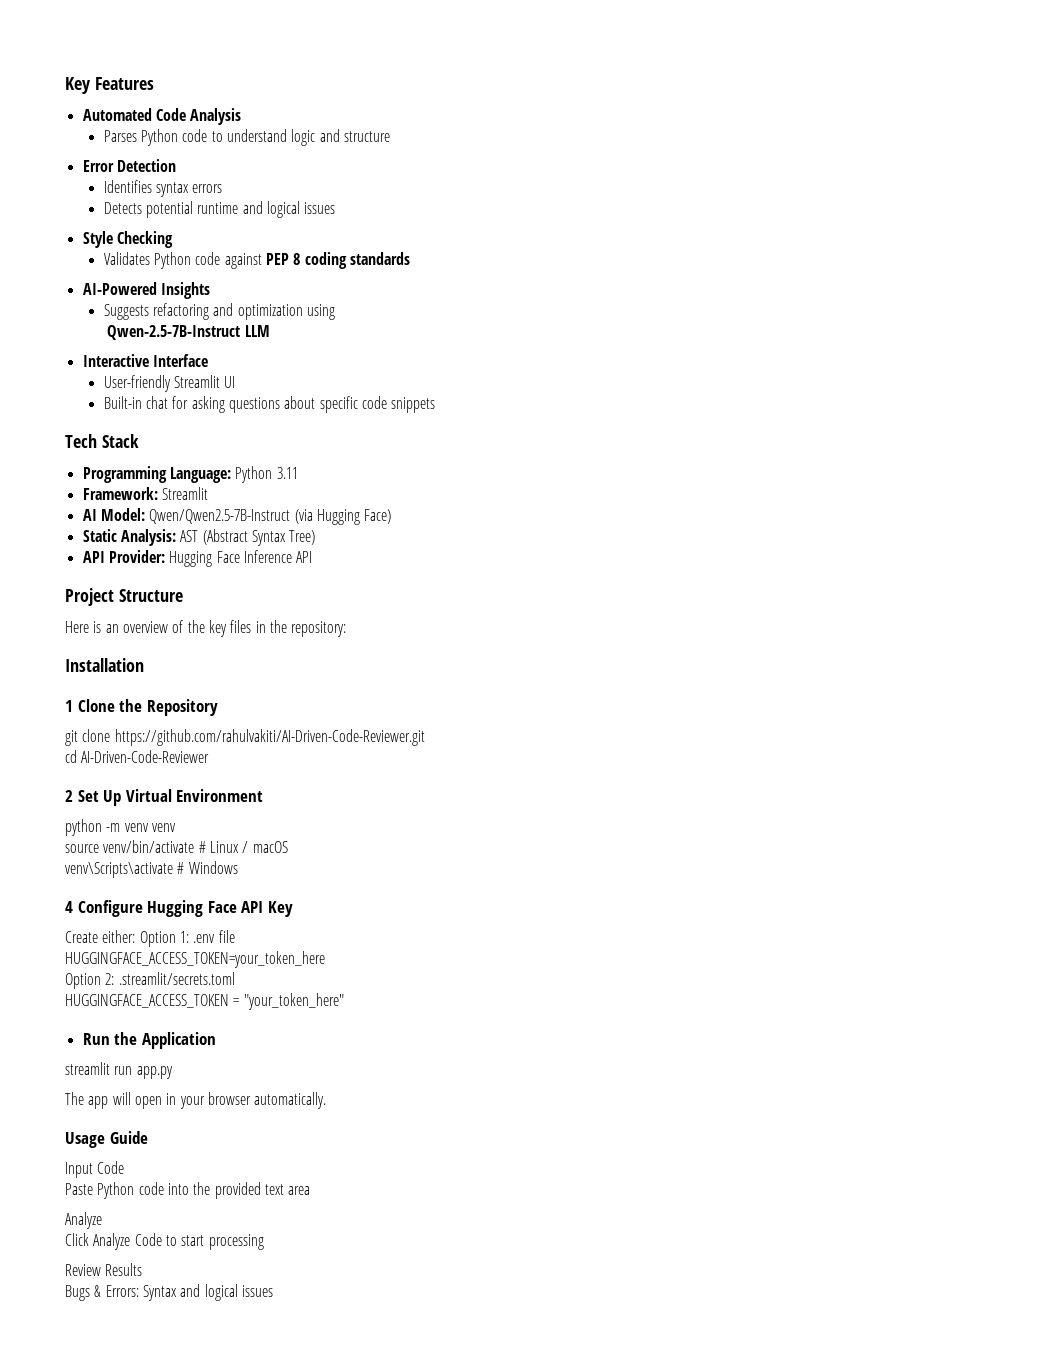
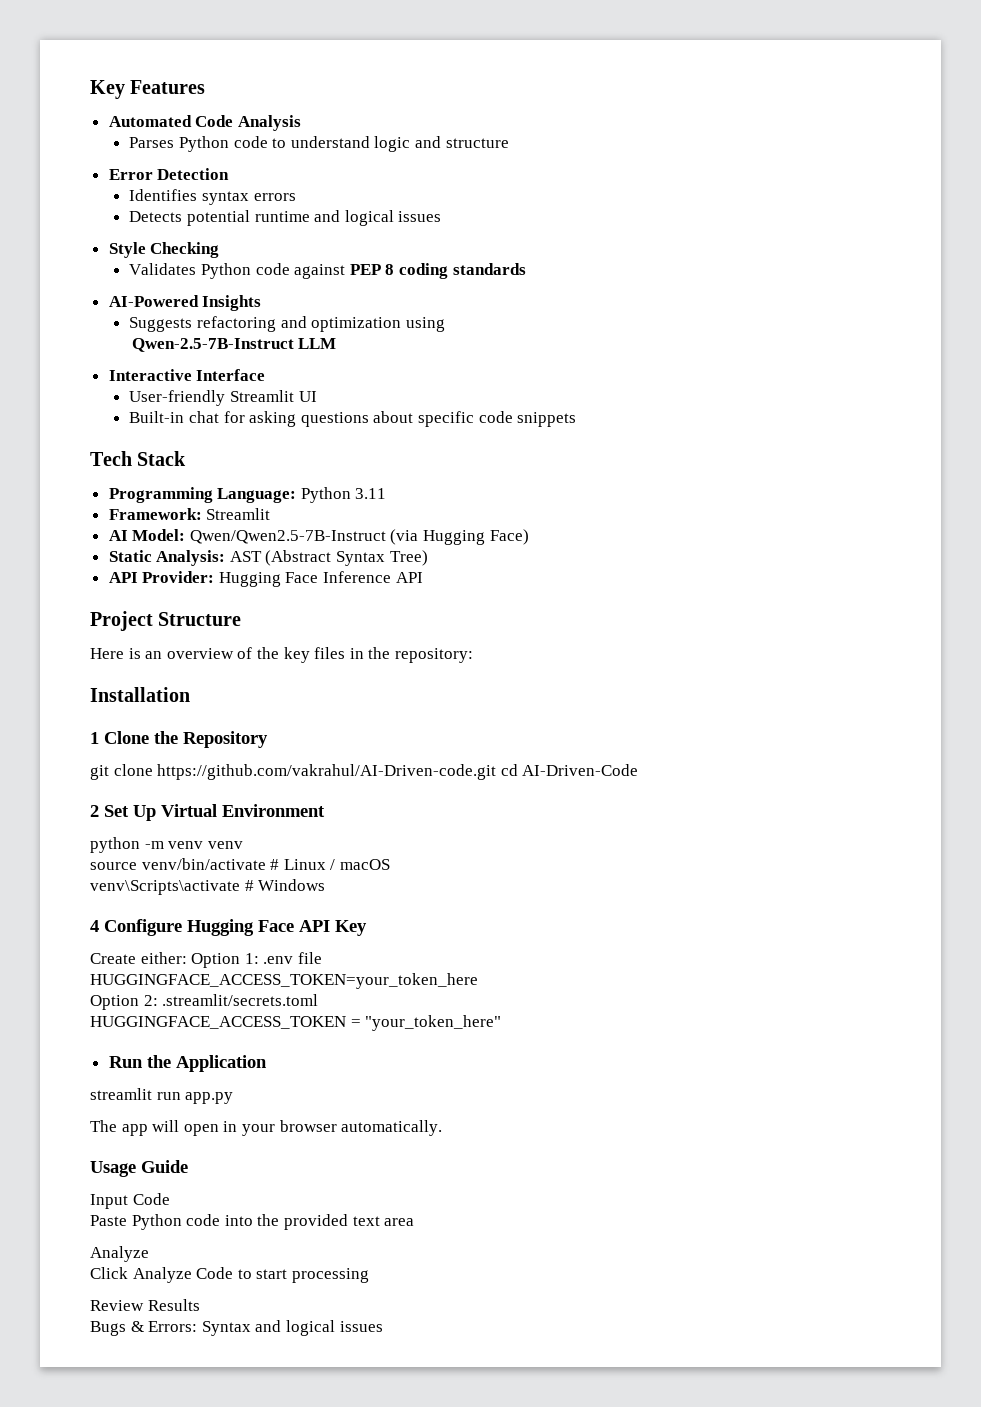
[114,729,425,746] [65,750,210,763] https://github.com/rahulvakiti/AI-Driven-Code-Reviewer.git // cd AI-Driven-Code-Reviewer -> [157,764,639,780] https://github.com/vakrahul/AI-Driven-code.git cd AI-Driven-Code

